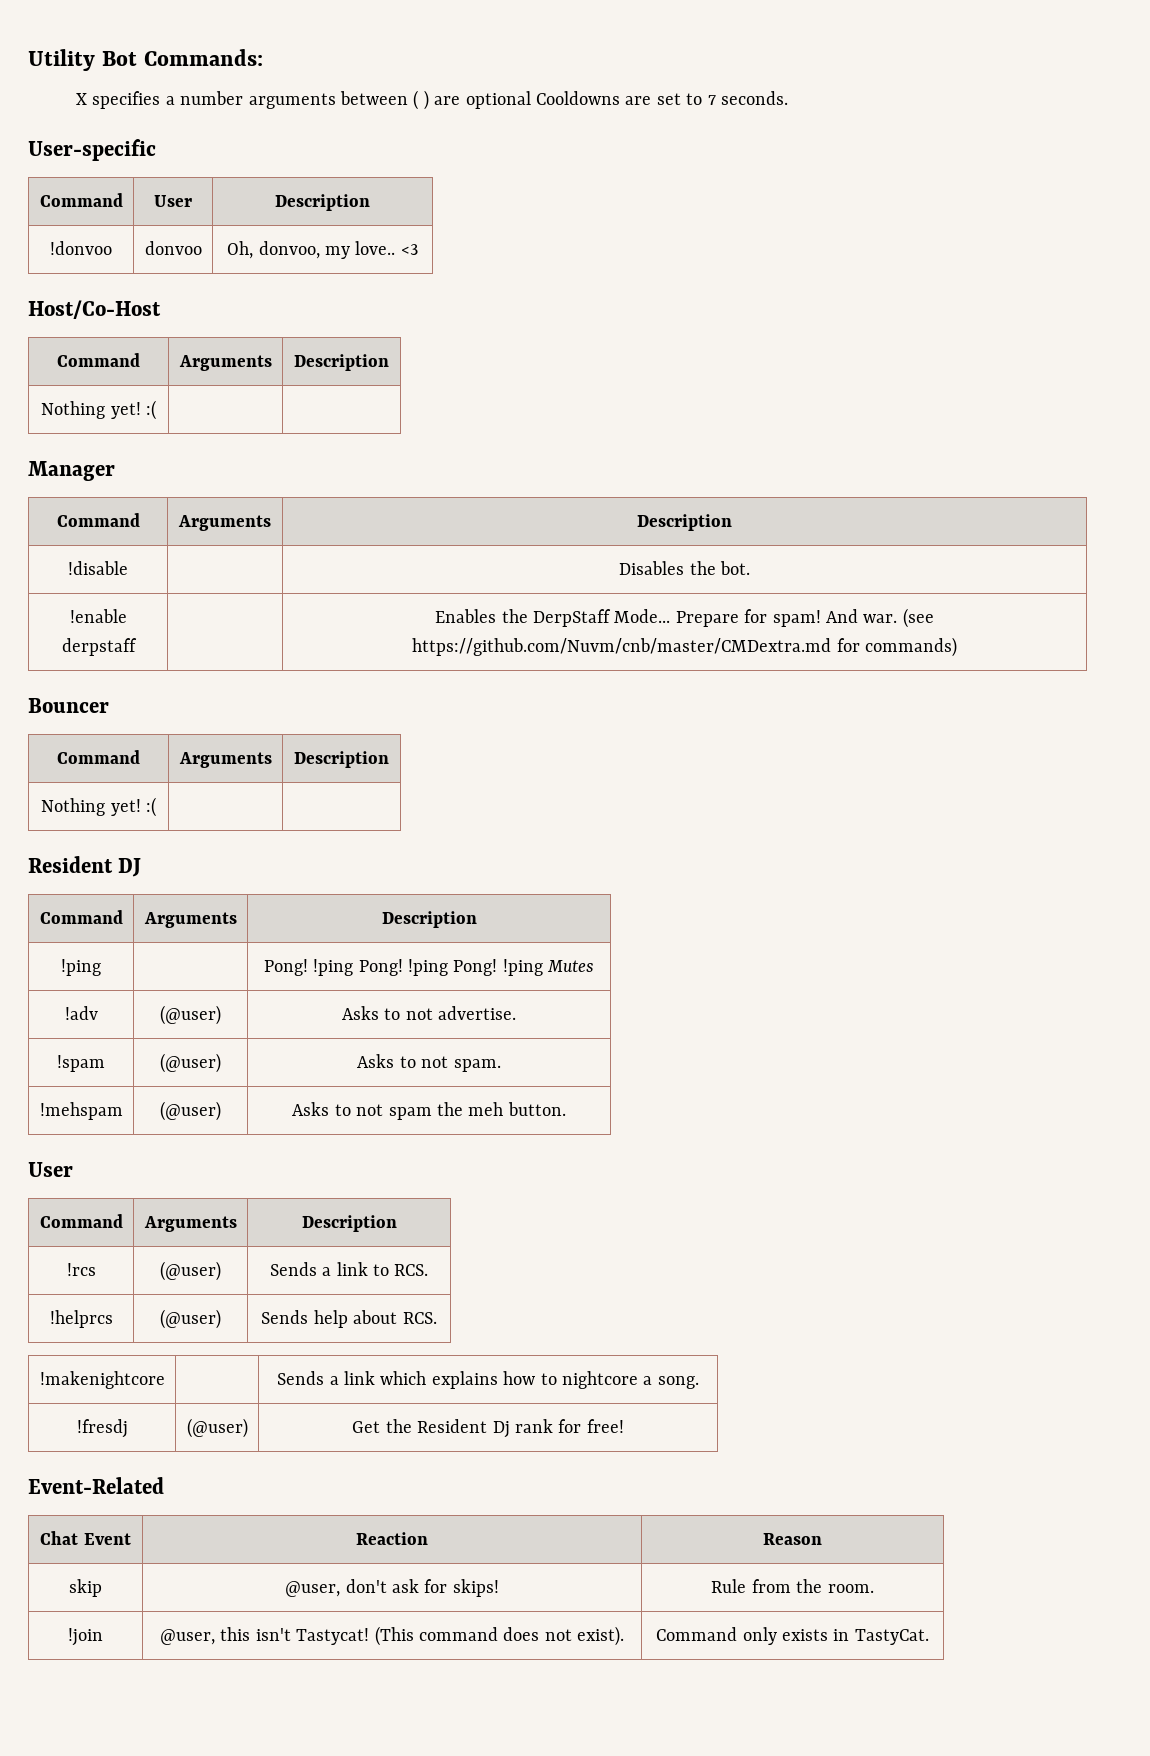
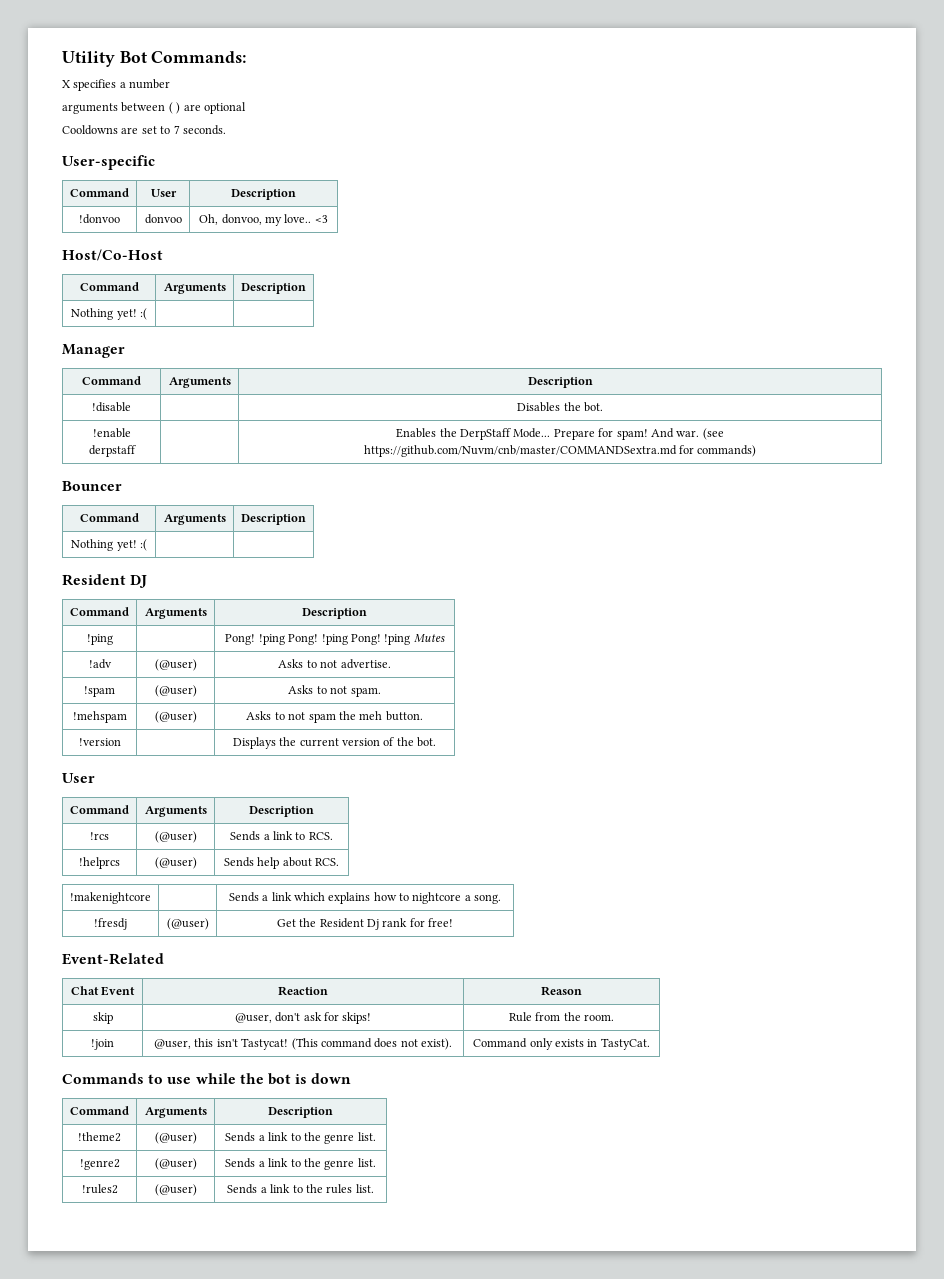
(244, 98) none -> (171, 84) //
(531, 100) none -> (246, 108) //
[412,638,832,656] https://github.com/Nuvm/cnb/master/CMDextra.md -> [363,445,677,457] https://github.com/Nuvm/cnb/master/COMMANDSextra.md
(566, 1109) none -> [78,738,121,746] [232,737,437,749] // !version | | Displays the current version of the bot.
(929, 1637) none -> [62,1073,352,1085] [70,1106,129,1115] [144,1107,207,1118] [268,1107,333,1118] [78,1132,121,1142] [154,1132,197,1144] [225,1132,376,1144] [79,1159,120,1170] [154,1158,197,1170] [225,1158,376,1170] [81,1184,118,1194] [154,1184,197,1196] [227,1184,374,1194] // Commands to use while the bot is down // Command | Arguments | Description // !theme2 | (@user) | Sends a link to the genre list. // !genre2 | (@user) | Sends a link to the genre list. // !rules2 | (@user) | Sends a link to the rules list.

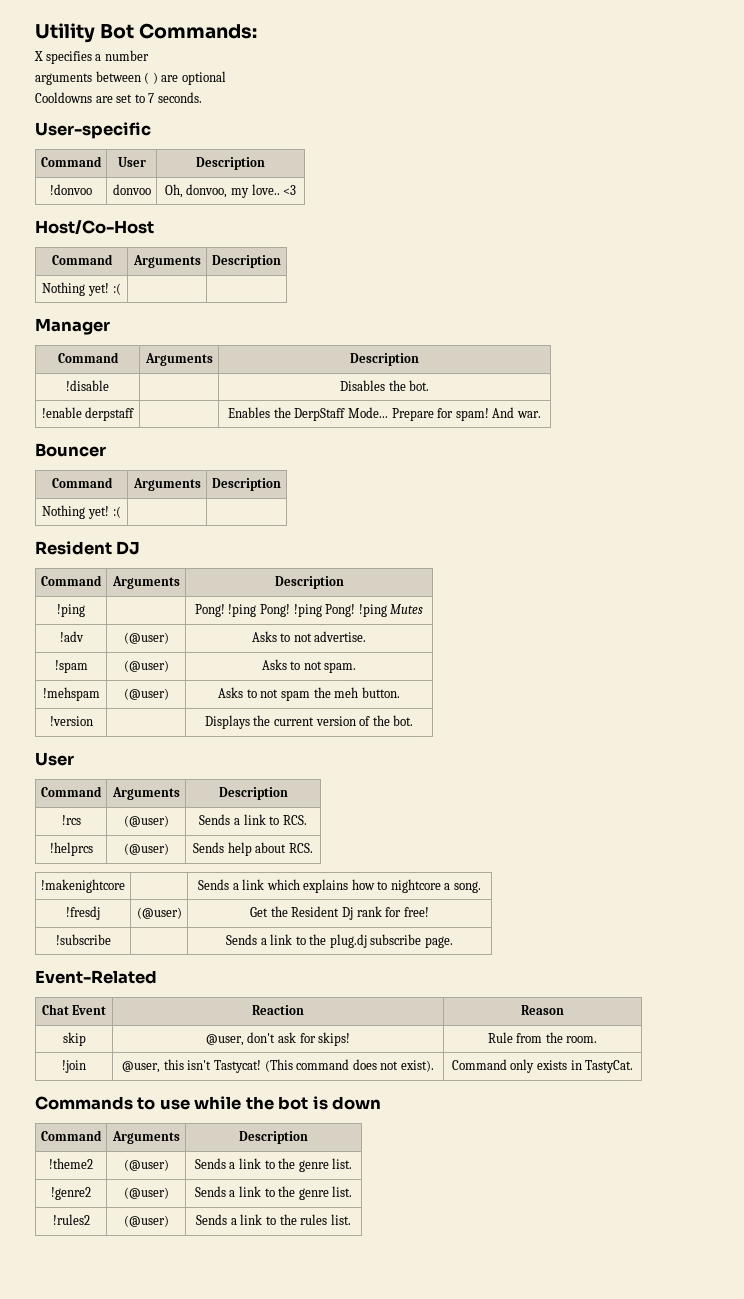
[702,428,724,440] [363,445,757,457] (see https://github.com/Nuvm/cnb/master/COMMANDSextra.md for commands) -> (541, 414) none
(454, 922) none -> [55,934,111,945] [226,934,453,948] // !subscribe | | Sends a link to the plug.dj subscribe page.

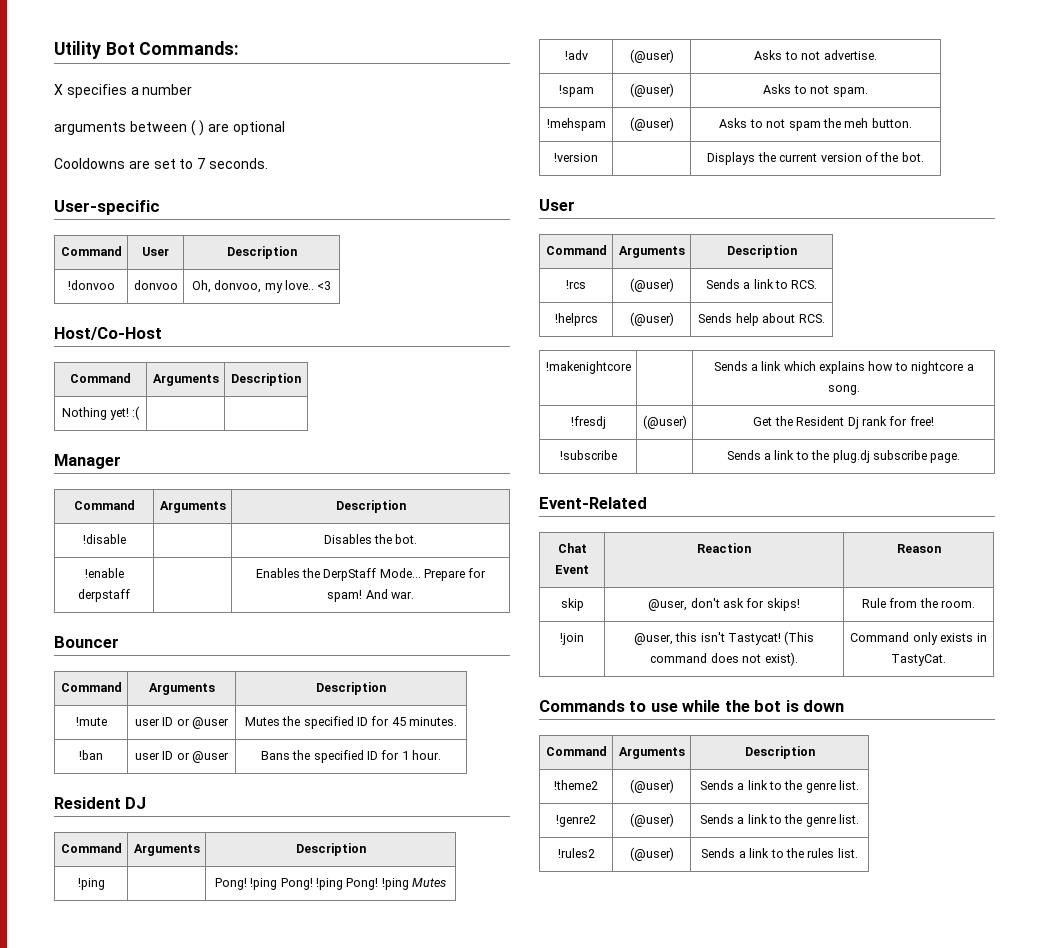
[42,505,121,519] Nothing yet! :( | | -> [75,717,107,726] [134,717,230,729] [244,716,458,729] [79,750,103,760] [134,751,230,763] [260,750,442,763] !mute | user ID or @user | Mutes the specified ID for 45 minutes. // !ban | user ID or @user | Bans the specified ID for 1 hour.

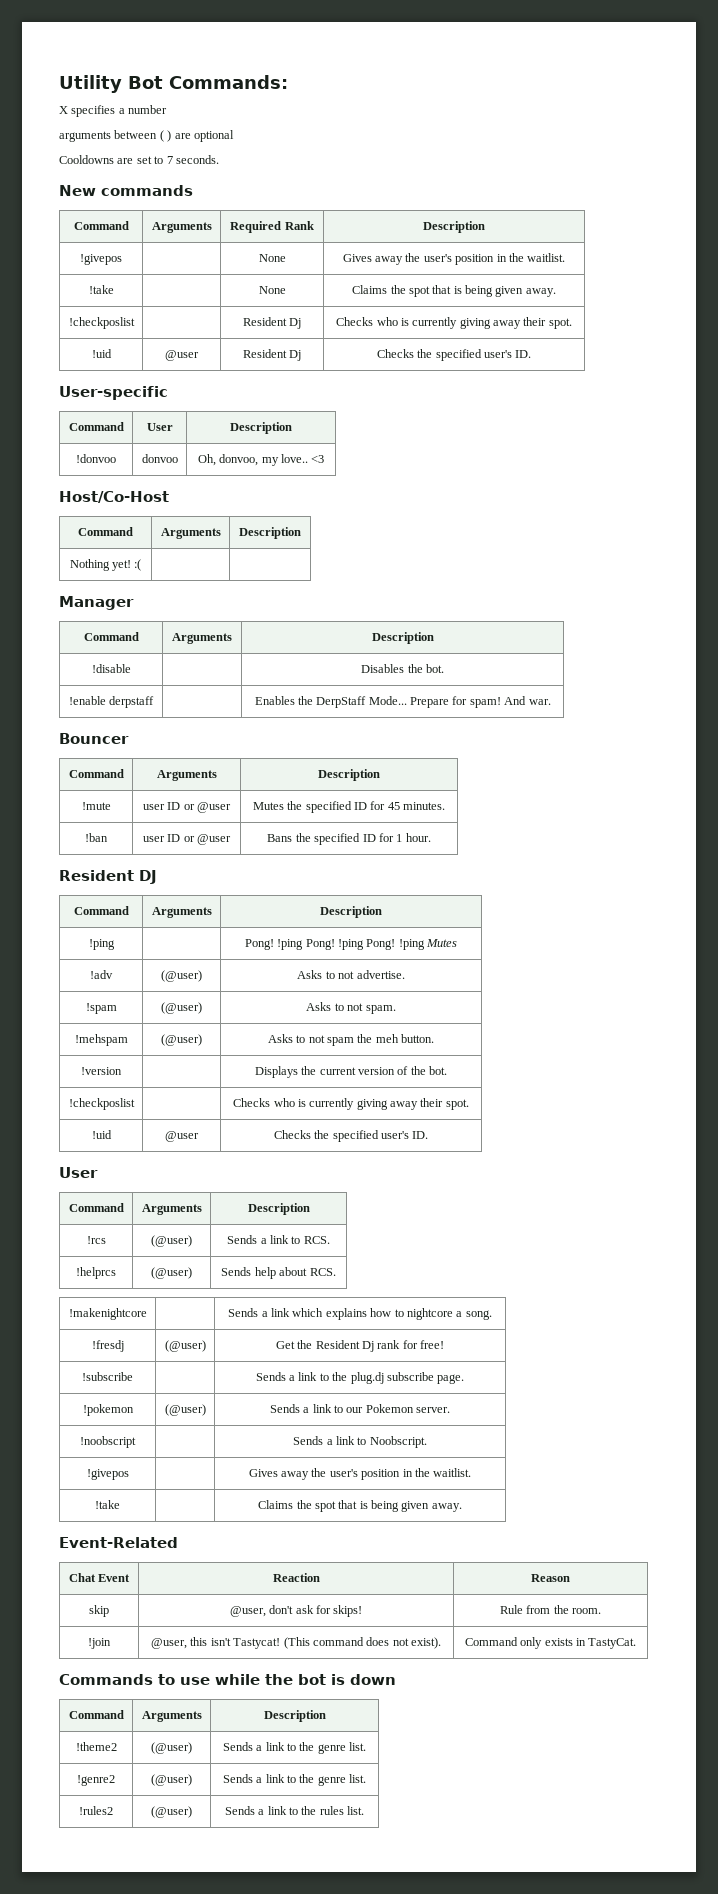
(268, 163) none -> [59,185,193,196] [73,221,129,230] [151,222,212,233] [230,221,314,233] [423,221,485,233] [80,254,122,265] [258,254,286,262] [342,253,566,265] [88,285,114,294] [258,286,286,294] [352,285,556,297] [68,317,135,329] [242,317,302,329] [336,317,572,329] [91,349,112,358] [165,350,199,361] [242,349,302,361] [376,349,532,361] // New commands // Command | Arguments | Required Rank | Description // !givepos | | None | Gives away the user's position in the waitlist. // !take | | None | Claims the spot that is being given away. // !checkposlist | | Resident Dj | Checks who is currently giving away their spot. // !uid | @user | Resident Dj | Checks the specified user's ID.
(924, 157) none -> [68,1098,135,1110] [233,1098,469,1110] [91,1130,112,1139] [165,1131,199,1142] [273,1130,429,1142] // !checkposlist | | Checks who is currently giving away their spot. // !uid | @user | Checks the specified user's ID.
(961, 458) none -> [82,1404,134,1416] [164,1404,206,1416] [269,1404,451,1413] [80,1436,136,1448] [293,1436,427,1448] [86,1469,129,1480] [248,1468,472,1480] [95,1500,120,1509] [258,1500,462,1512] // !pokemon | (@user) | Sends a link to our Pokemon server. // !noobscript | | Sends a link to Noobscript. // !givepos | | Gives away the user's position in the waitlist. // !take | | Claims the spot that is being given away.

